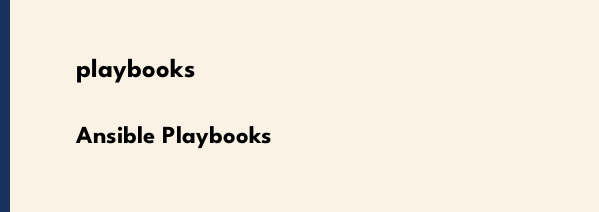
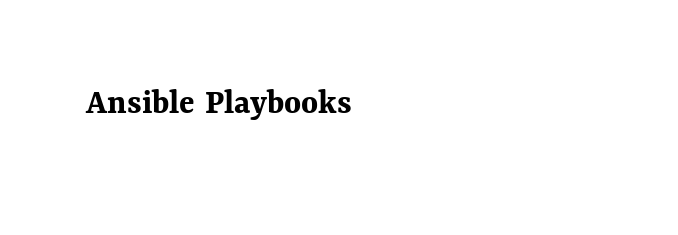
[76,58,195,83] playbooks // -> (85, 101) none

